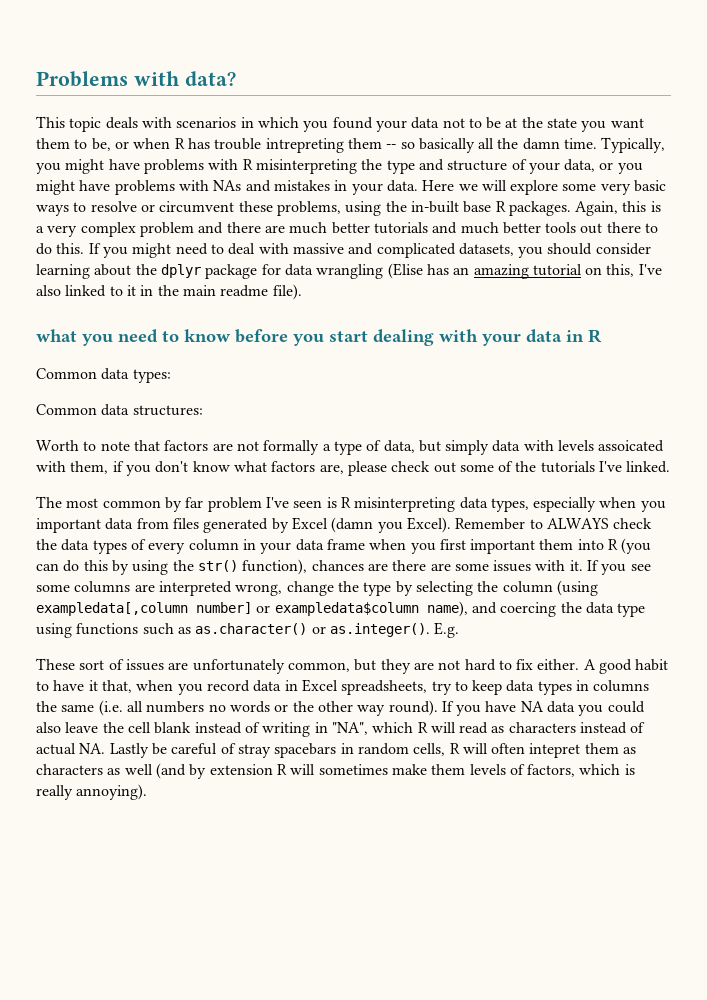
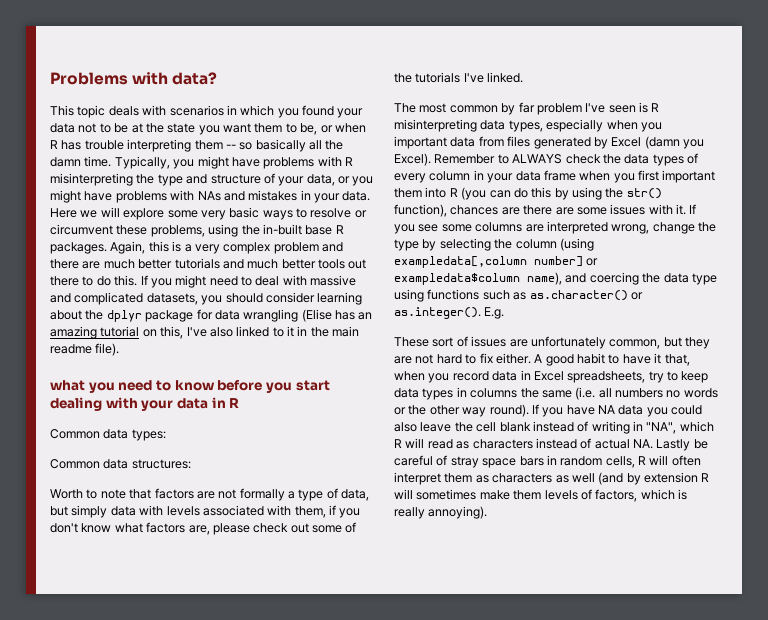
[265,138,344,153] intrepreting -> [127,139,192,152] interpreting
[598,440,665,452] assoicated -> [202,505,264,516] associated
[274,743,337,758] spacebars -> [482,456,544,468] space bars
[529,743,581,758] intepret -> [394,472,441,485] interpret

